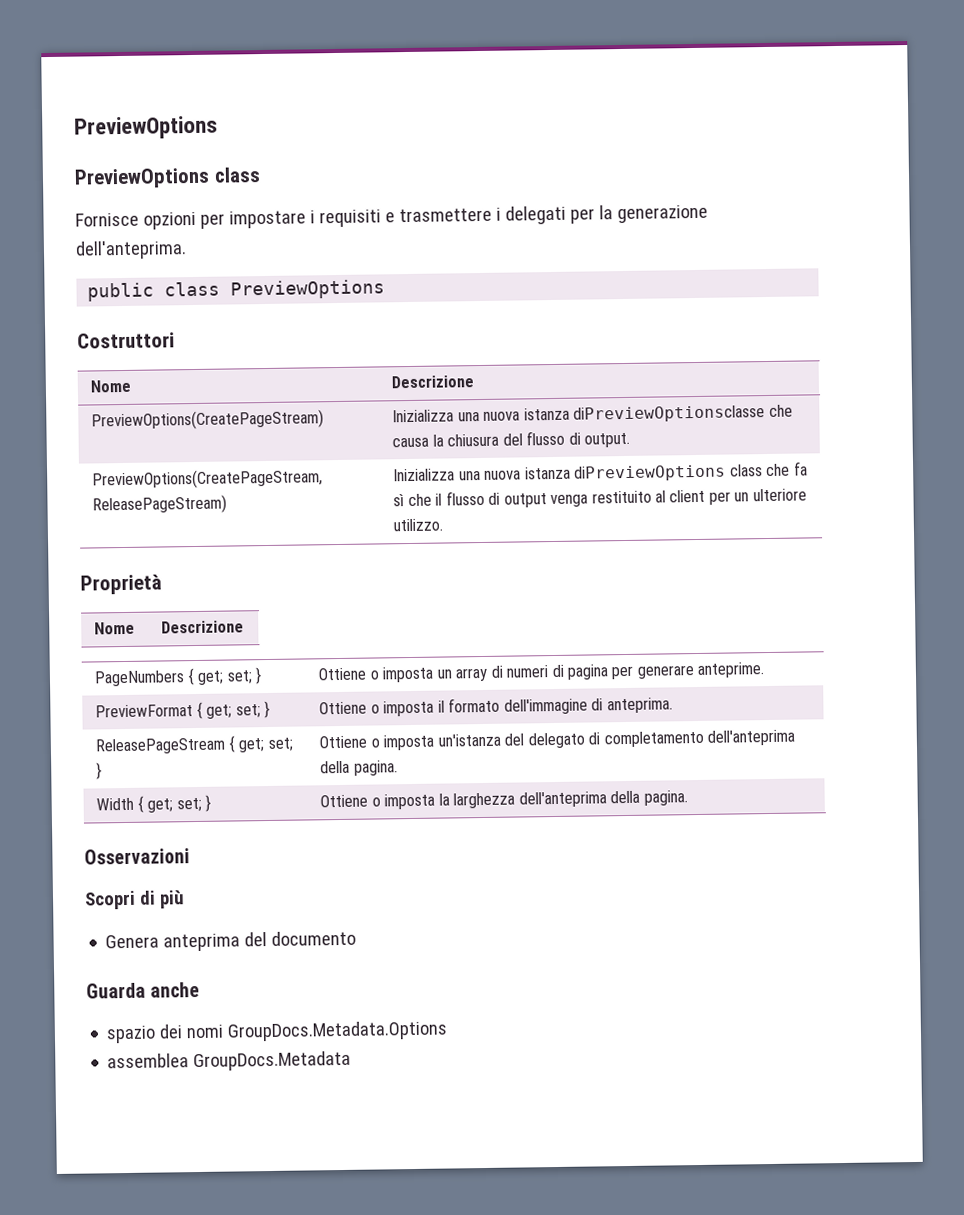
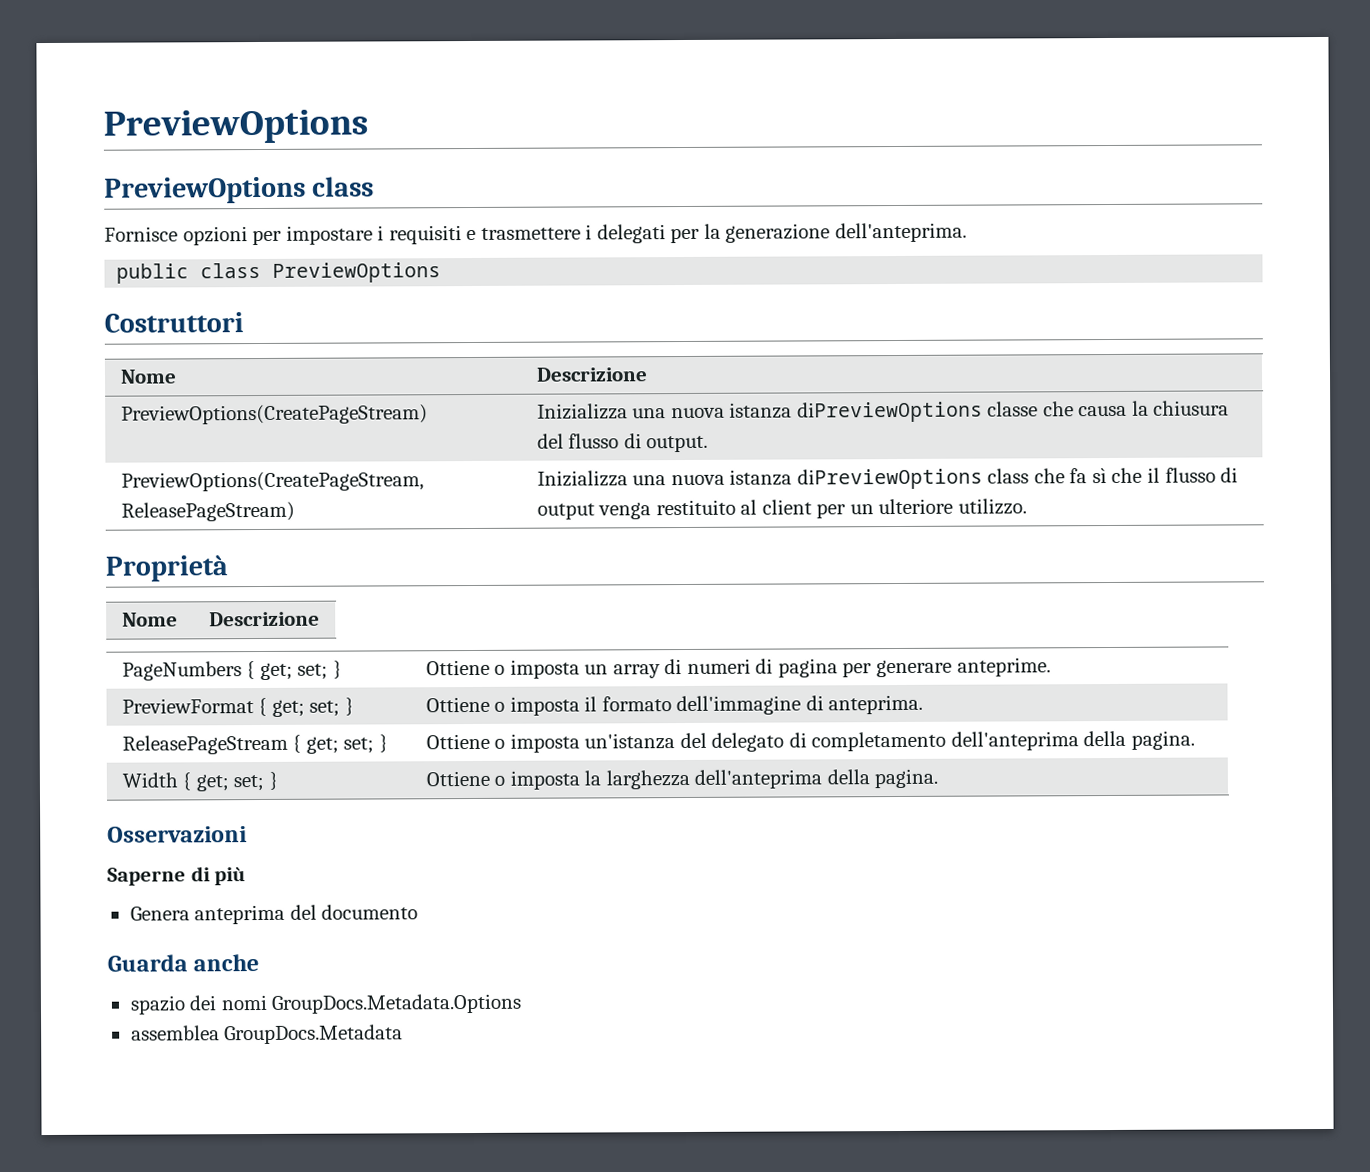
[573,405,766,423] diPreviewOptionsclasse -> [796,401,1039,423] diPreviewOptions classe
[84,890,136,910] Scopri -> [107,867,186,886] Saperne

